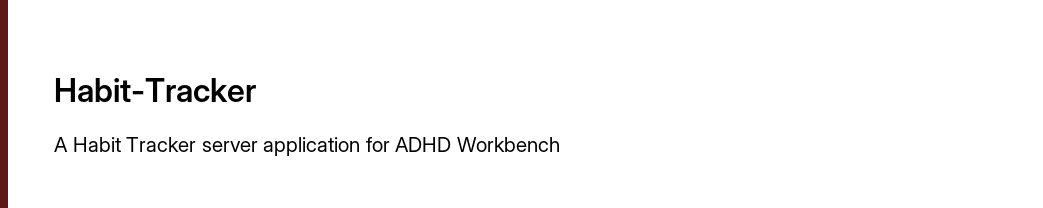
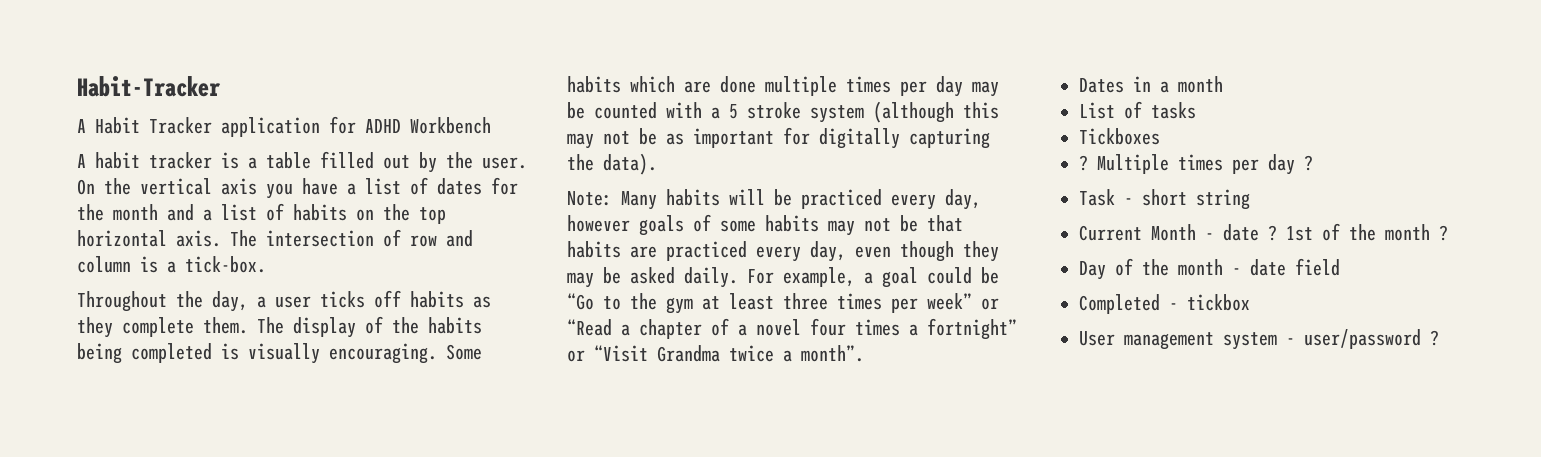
[201,141,258,152] server -> (212, 125) none
(560, 144) none -> [77,151,527,173] [77,177,518,199] [77,203,446,224] [77,229,473,247] [77,256,266,273] [77,290,491,312] [77,316,482,338] [77,343,482,364] [567,76,999,97] [567,101,999,123] [567,127,990,149] [567,153,657,175] [567,189,981,210] [567,214,963,236] [567,241,999,262] [567,267,999,288] [567,293,999,314] [567,318,1017,340] [567,345,864,362] [1079,76,1223,93] [1079,101,1196,119] [1079,128,1160,145] [1079,154,1313,175] [1079,189,1250,210] [1079,223,1448,241] [1079,258,1340,280] [1079,294,1250,314] [1079,329,1439,350] // A habit tracker is a table filled out by the user. On the vertical axis you have a list of dates for the month and a list of habits on the top horizontal axis. The intersection of row and column is a tick-box. // Throughout the day, a user ticks off habits as they complete them. The display of the habits being completed is visually encouraging. Some habits which are done multiple times per day may be counted with a 5 stroke system (although this may not be as important for digitally capturing the data). // Note: Many habits will be practiced every day, however goals of some habits may not be that habits are practiced every day, even though they may be asked daily. For example, a goal could be “Go to the gym at least three times per week” or “Read a chapter of a novel four times a fortnight” or “Visit Grandma twice a month”. // Dates in a month // List of tasks // Tickboxes // ? Multiple times per day ? // Task - short string // Current Month - date ? 1st of the month ? // Day of the month - date field // Completed - tickbox // User management system - user/password ?

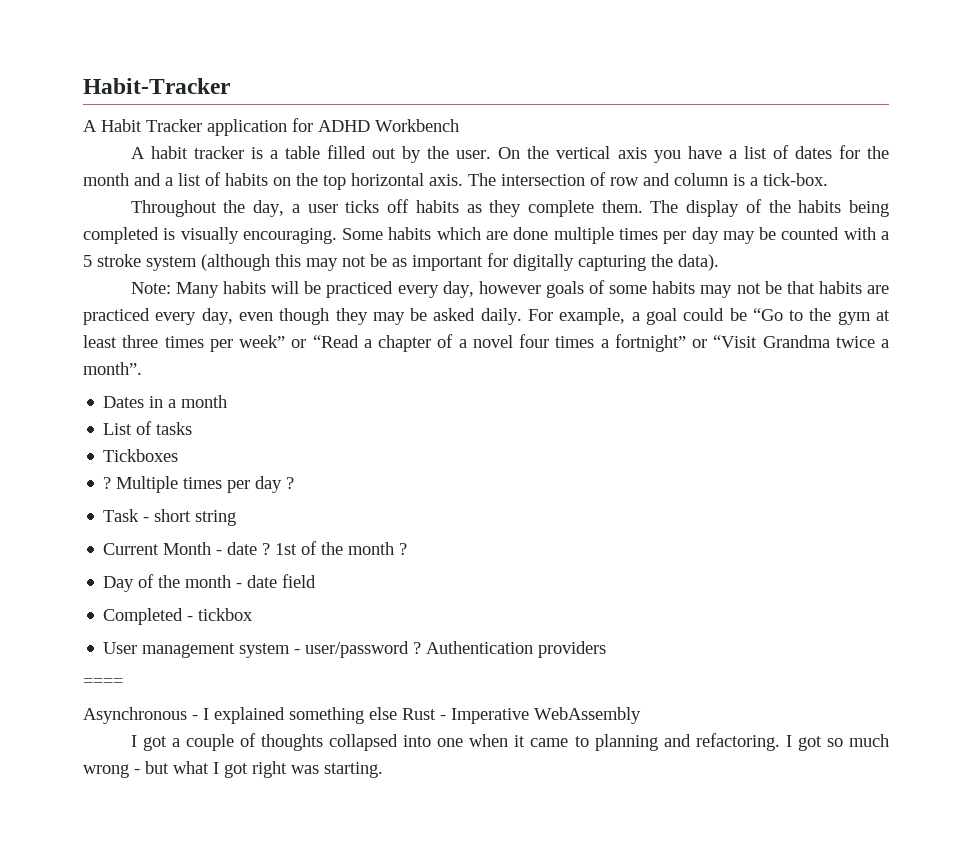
(1439, 338) none -> [426,641,607,658] [83,678,123,687] [83,707,641,724] [130,733,890,751] [83,761,383,778] Authentication providers // ==== // Asynchronous - I explained something else Rust - Imperative WebAssembly // I got a couple of thoughts collapsed into one when it came to planning and refactoring. I got so much wrong - but what I got right was starting.

